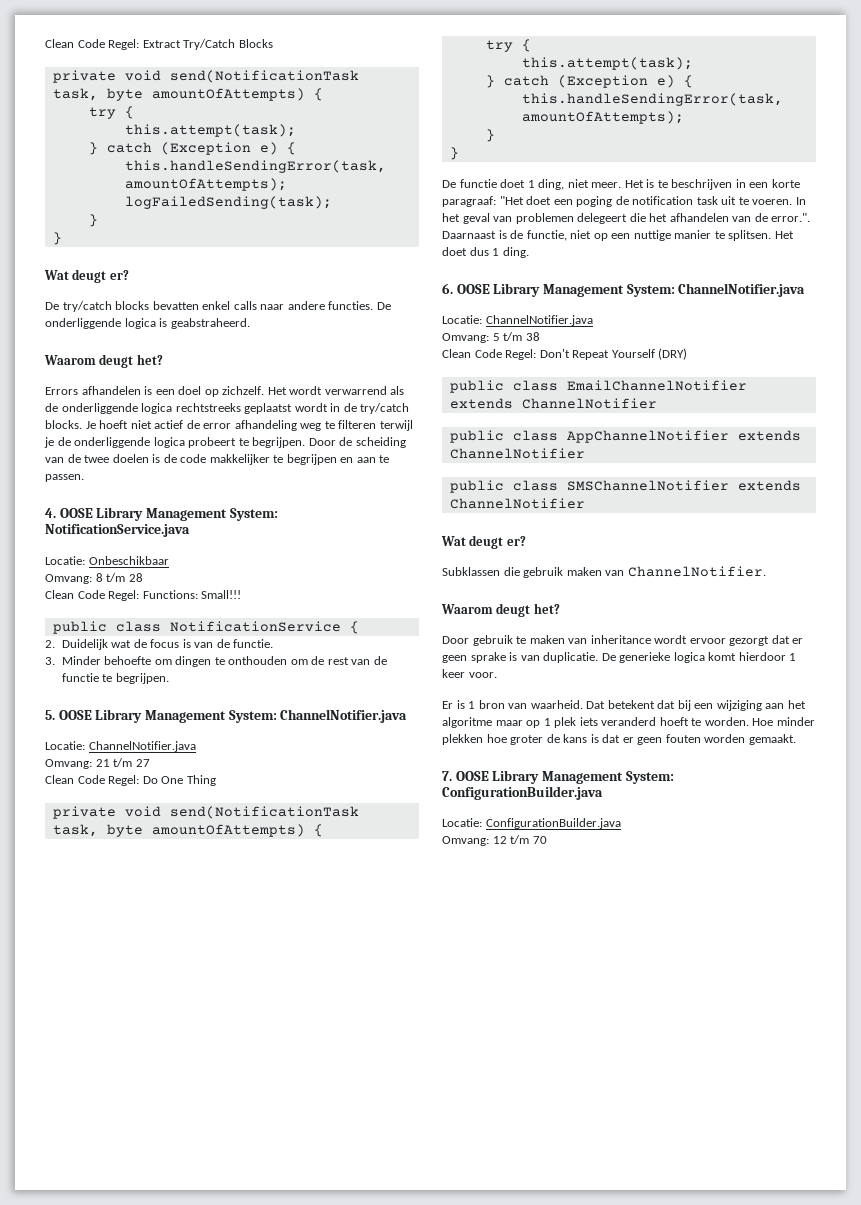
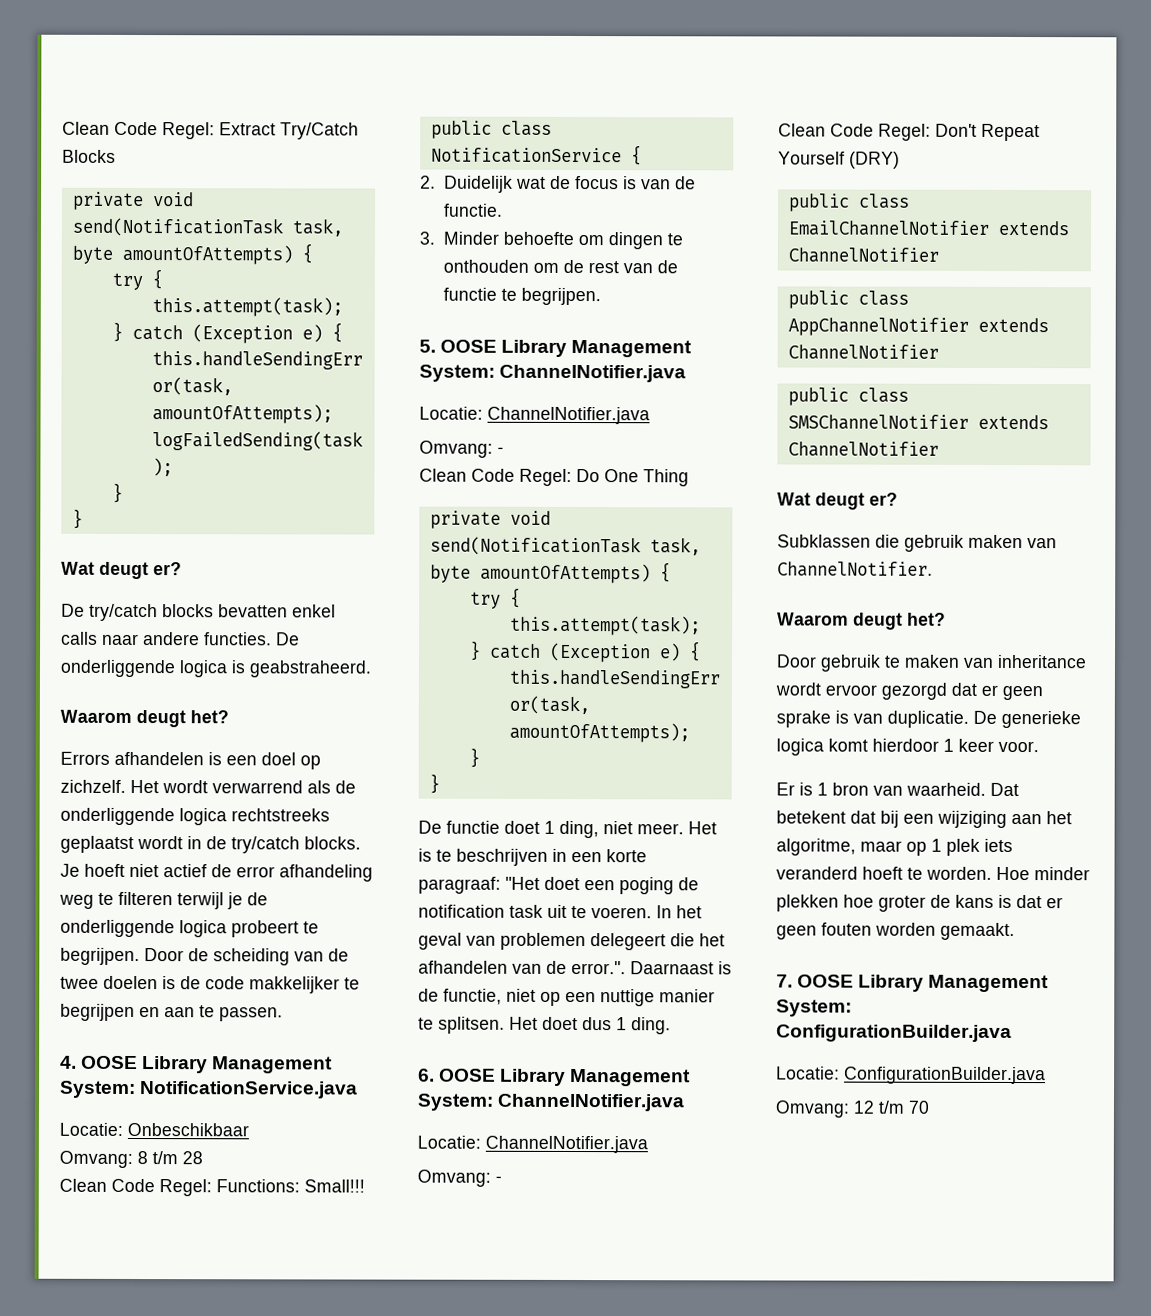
[95,758,150,767] 21 t/m 27 -> [497,446,504,454] -
[492,332,540,341] 5 t/m 38 -> [495,1175,502,1183] -
[729,636,770,646] gezorgt -> [881,682,947,700] gezorgd
[442,717,492,728] algoritme -> [776,838,856,856] algoritme,

